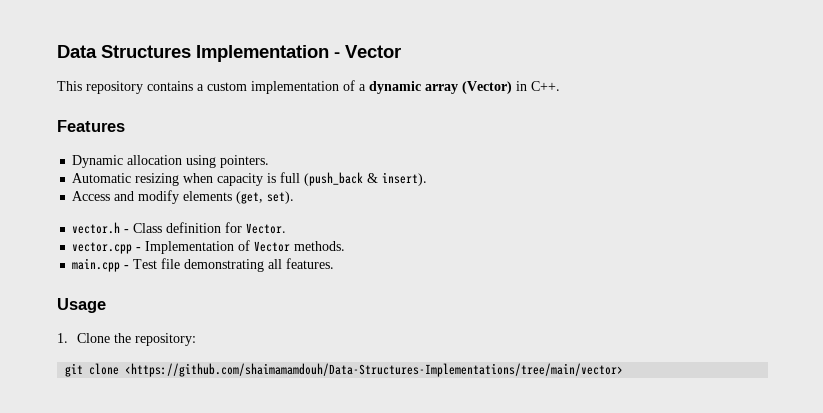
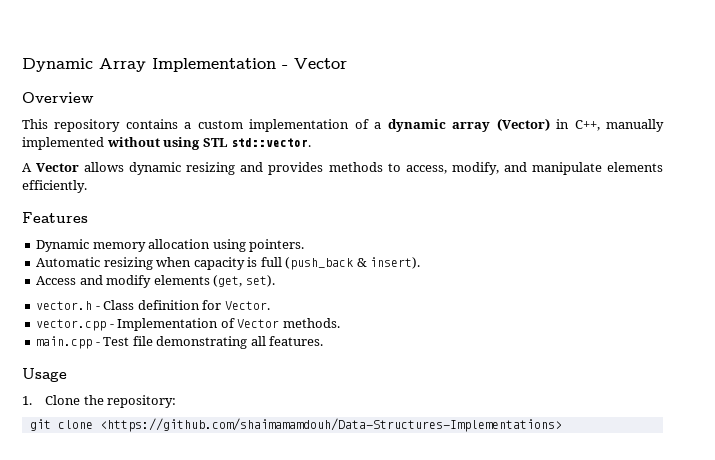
[57,45,191,58] Data Structures -> [22,58,146,72] Dynamic Array
(401, 51) none -> [22,92,94,103] // Overview
[531,81,560,91] C++. -> [574,119,664,132] [22,137,312,150] [22,162,664,175] [22,180,87,193] C++, manually implemented without using STL std::vector. // A Vector allows dynamic resizing and provides methods to access, modify, and manipulate elements efficiently.
(124, 161) none -> [92,242,146,252] memory
[125,363,624,377] <https://github.com/shaimamamdouh/Data-Structures-Implementations/tree/main/vector> -> [99,418,562,432] <https://github.com/shaimamamdouh/Data-Structures-Implementations>

